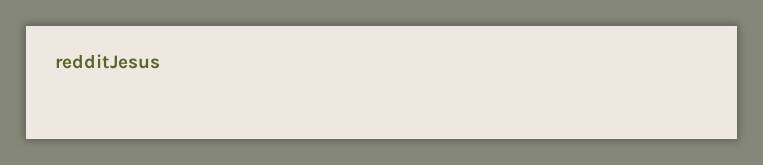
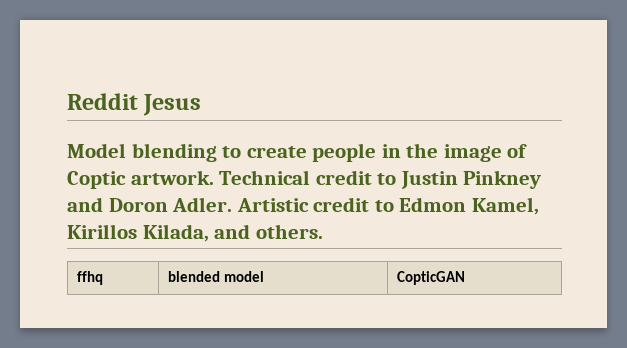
[55,54,160,69] redditJesus -> [67,93,202,116] [67,143,528,162] [67,170,542,189] [67,197,539,215] [67,224,323,242] [77,271,104,285] [168,271,265,282] [397,271,466,285] Reddit Jesus // Model blending to create people in the image of Coptic artwork. Technical credit to Justin Pinkney and Doron Adler. Artistic credit to Edmon Kamel, Kirillos Kilada, and others. // ffhq | blended model | CopticGAN

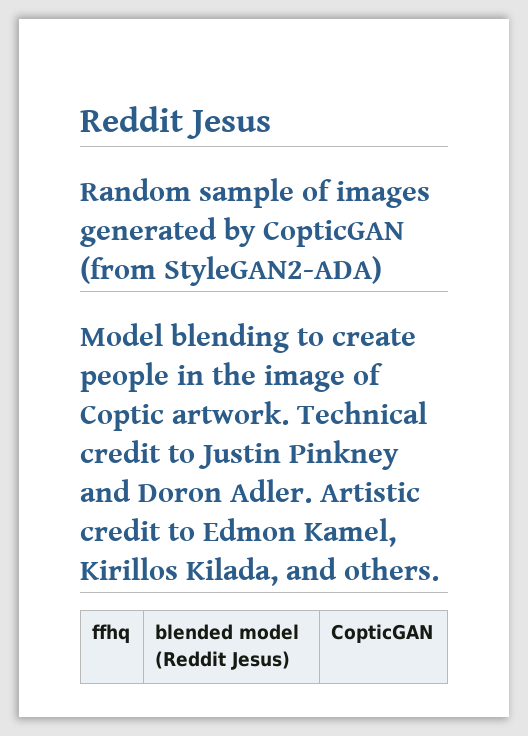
(202, 105) none -> [80,178,431,208] [80,217,405,247] [80,256,383,286] // Random sample of images generated by CopticGAN (from StyleGAN2-ADA)
(265, 276) none -> [155,651,291,670] (Reddit Jesus)

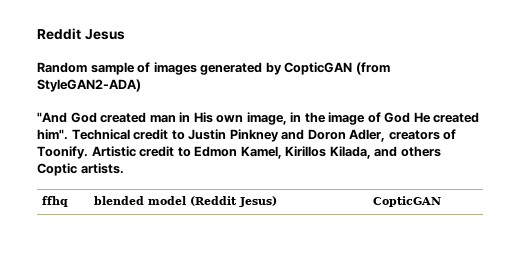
[80,323,417,353] [80,362,384,392] [80,401,290,431] Model blending to create people in the image of Coptic artwork. -> [37,112,480,125] [37,129,68,140] "And God created man in His own image, in the image of God He created him".
[230,479,313,503] Adler. -> [349,129,457,142] [37,146,88,159] Adler, creators of Toonify.
[344,557,440,581] others. -> [400,146,441,157] [37,163,124,176] others Coptic artists.

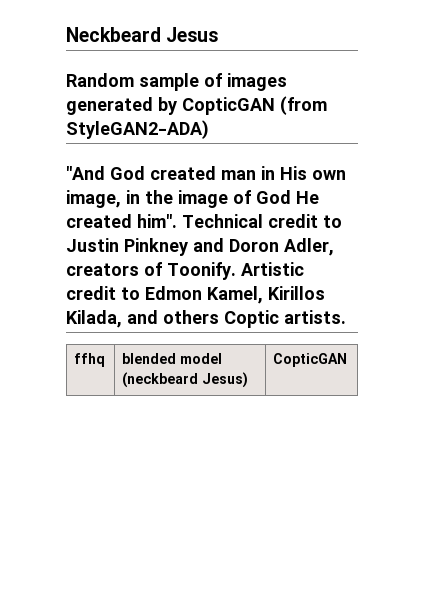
[37,28,81,40] Reddit -> [66,27,161,42] Neckbeard
[189,196,237,206] (Reddit -> [122,372,199,388] (neckbeard

